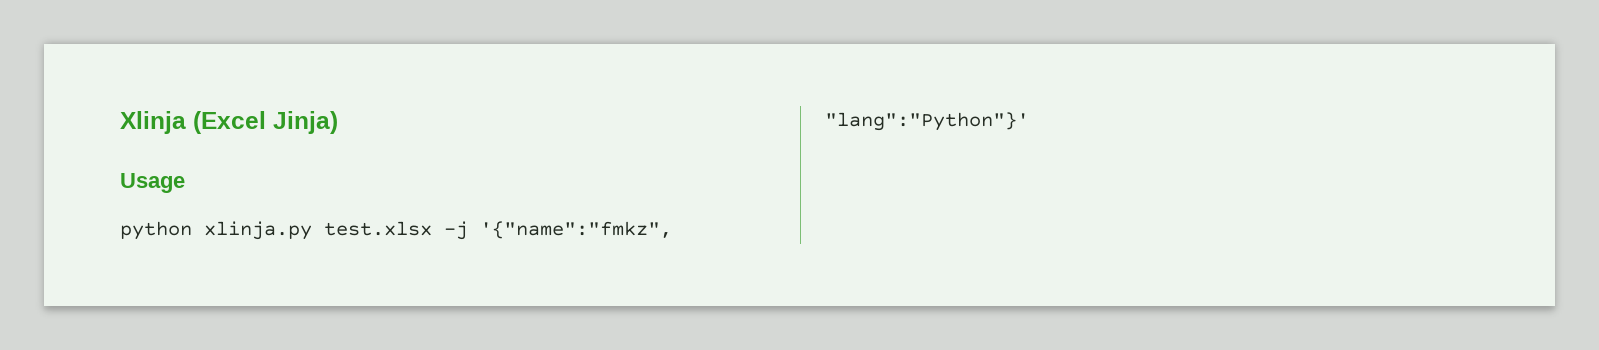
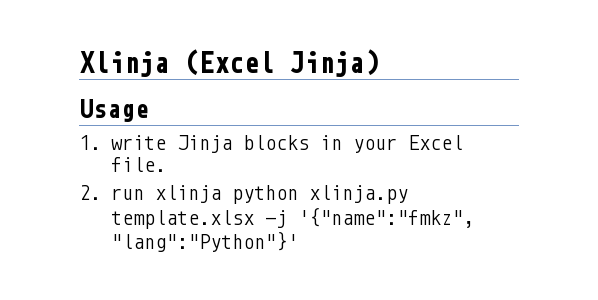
(185, 183) none -> [79,135,464,153] [111,157,167,172] [79,185,222,203] 1. write Jinja blocks in your Excel file. // 2. run xlinja
[324,221,432,236] test.xlsx -> [111,210,255,229] template.xlsx

